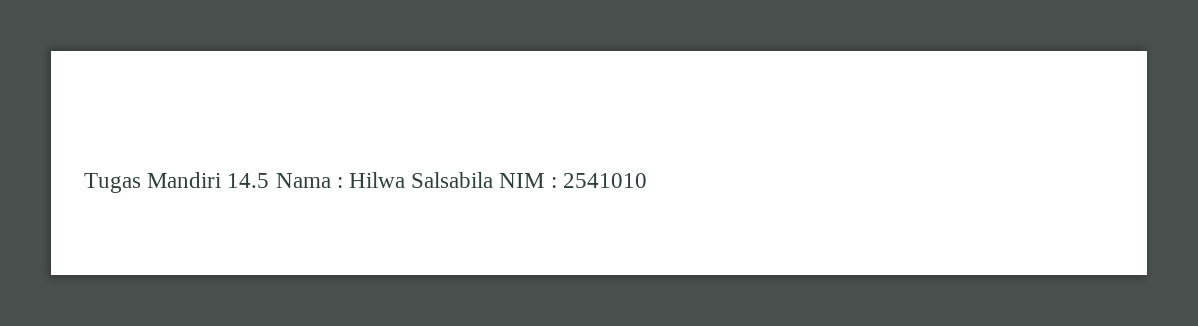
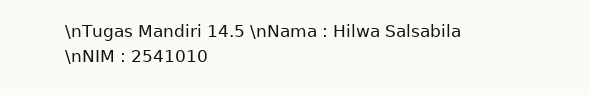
[84,173,141,193] Tugas -> [65,25,133,41] \nTugas
[275,173,331,188] Nama -> [249,25,317,39] \nNama
[499,173,545,188] NIM -> [65,50,115,64] \nNIM

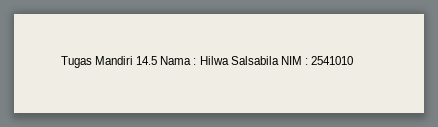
[65,25,133,41] \nTugas -> [61,56,92,68] Tugas
[249,25,317,39] \nNama -> [160,56,192,65] Nama
[65,50,115,64] \nNIM -> [280,56,302,65] NIM

